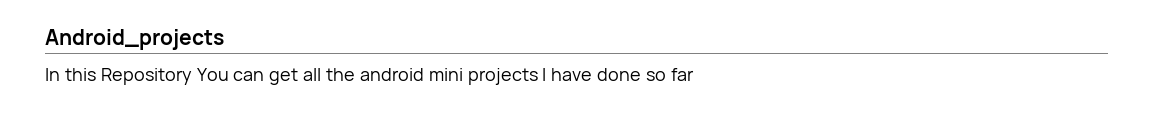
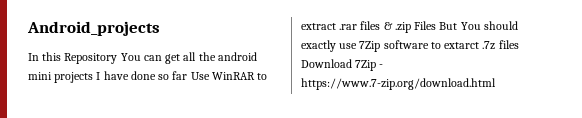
(694, 74) none -> [190,72,268,80] [301,21,518,33] [301,40,519,52] [301,59,384,71] [301,78,496,90] Use WinRAR to extract .rar files & .zip Files But You should exactly use 7Zip software to extarct .7z files Download 7Zip - https://www.7-zip.org/download.html

